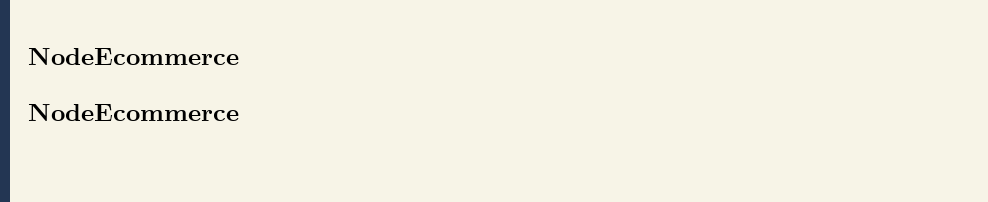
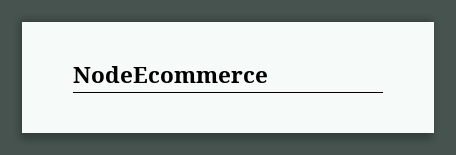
[28,48,239,65] [28,104,239,121] NodeEcommerce // NodeEcommerce -> [73,66,268,83] NodeEcommerce

